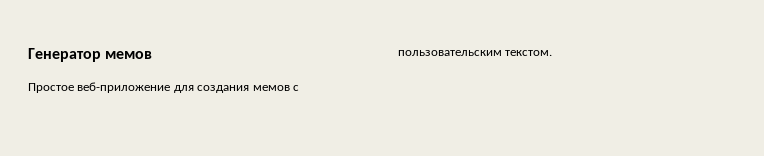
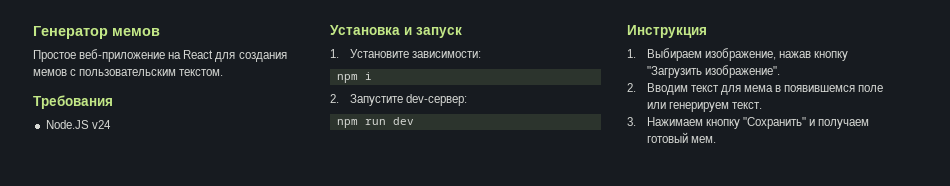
(171, 87) none -> [168,50,214,59] на React
(553, 53) none -> [33,95,113,109] [45,120,111,129] [330,25,462,38] [330,49,481,58] [336,72,372,83] [330,94,467,106] [336,117,414,128] [627,25,707,38] [627,48,849,61] [646,65,780,78] [627,83,884,95] [646,102,762,112] [627,117,870,129] [646,132,716,143] // Требования // Node.JS v24 // Установка и запуск // 1. Установите зависимости: // npm i // 2. Запустите dev-сервер: // npm run dev // Инструкция // 1. Выбираем изображение, нажав кнопку "Загрузить изображение". // 2. Вводим текст для мема в появившемся поле или генерируем текст. // 3. Нажимаем кнопку "Сохранить" и получаем готовый мем.

